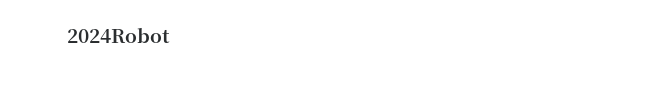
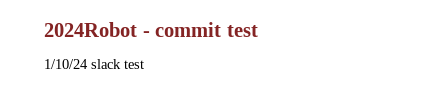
(170, 35) none -> [142,22,258,37] [44,59,144,69] - commit test // 1/10/24 slack test

